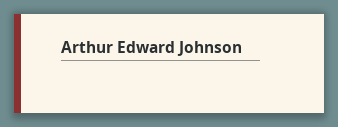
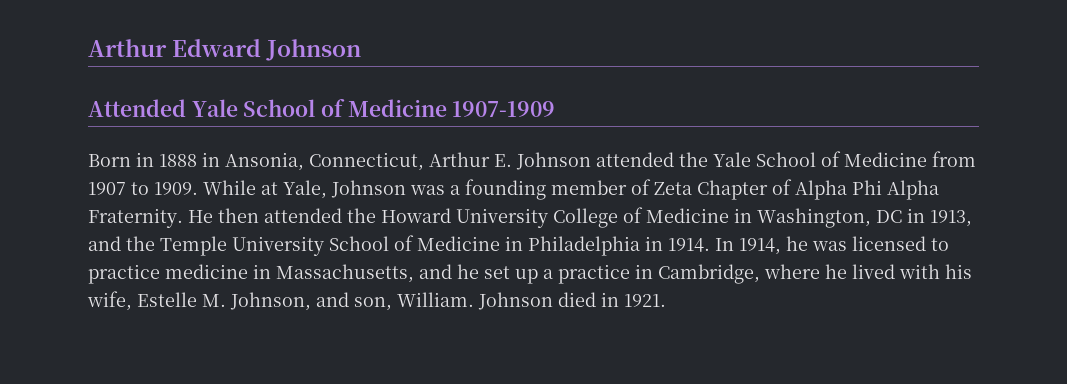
(243, 48) none -> [88,99,556,117] [88,151,976,171] [88,179,939,200] [88,207,972,228] [88,235,949,256] [88,264,972,284] [87,291,666,311] // Attended Yale School of Medicine 1907-1909 // Born in 1888 in Ansonia, Connecticut, Arthur E. Johnson attended the Yale School of Medicine from 1907 to 1909. While at Yale, Johnson was a founding member of Zeta Chapter of Alpha Phi Alpha Fraternity. He then attended the Howard University College of Medicine in Washington, DC in 1913, and the Temple University School of Medicine in Philadelphia in 1914. In 1914, he was licensed to practice medicine in Massachusetts, and he set up a practice in Cambridge, where he lived with his wife, Estelle M. Johnson, and son, William. Johnson died in 1921.

